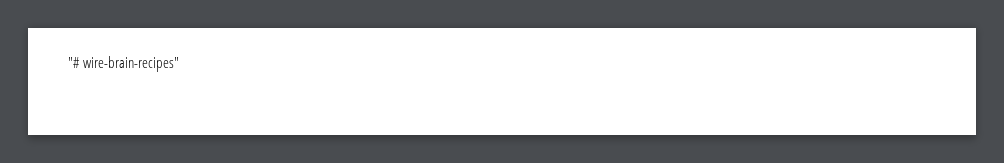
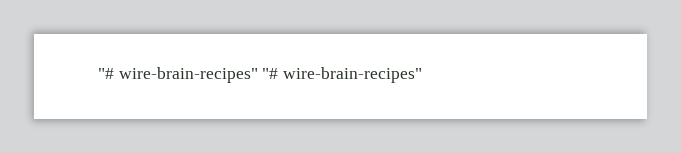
[68,56,180,72] "# wire-brain-recipes" -> [98,67,423,83] "# wire-brain-recipes" "# wire-brain-recipes"

